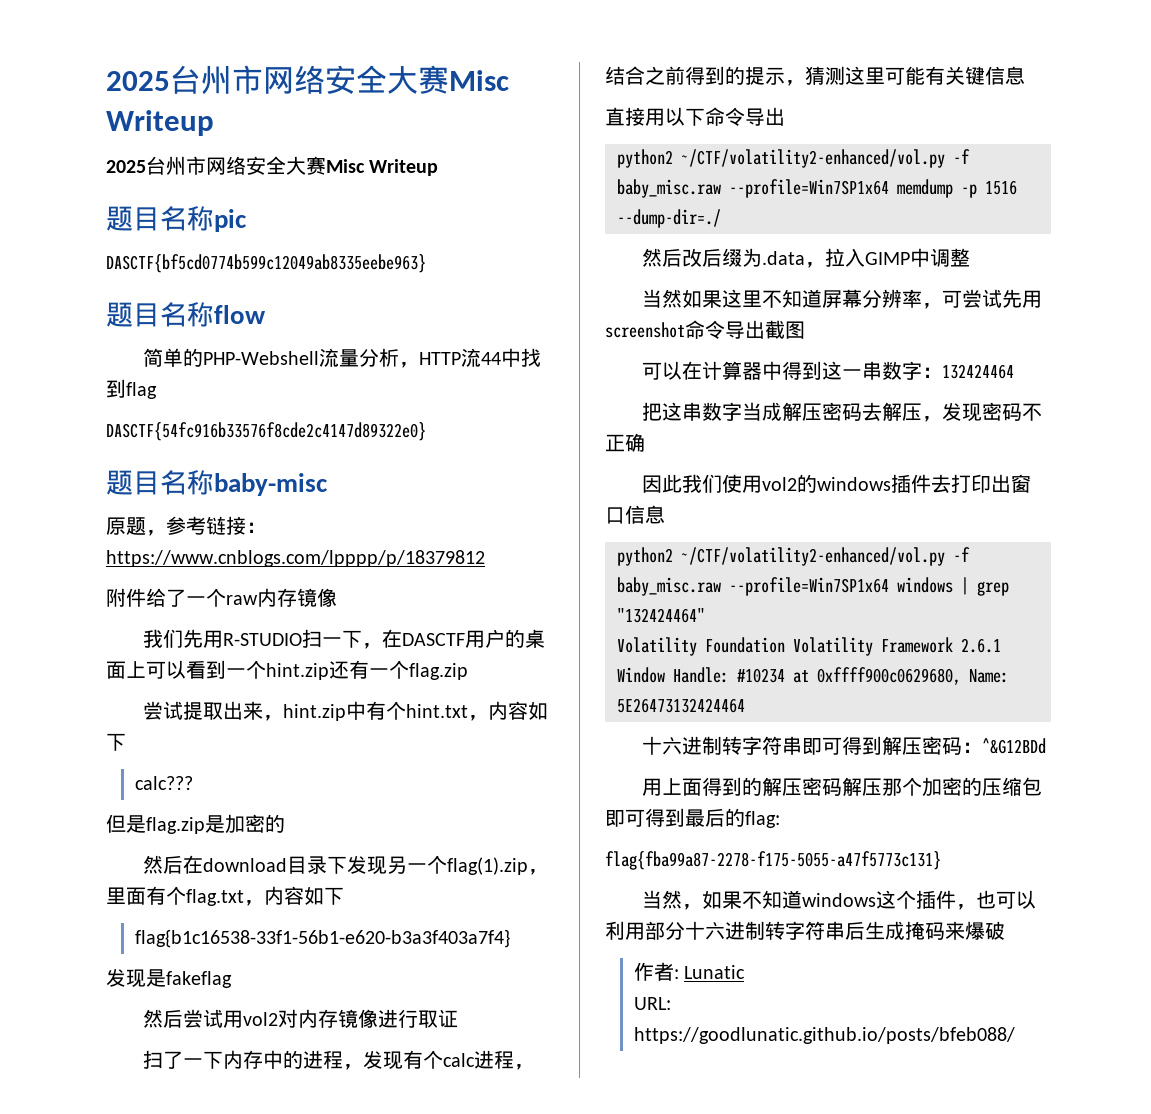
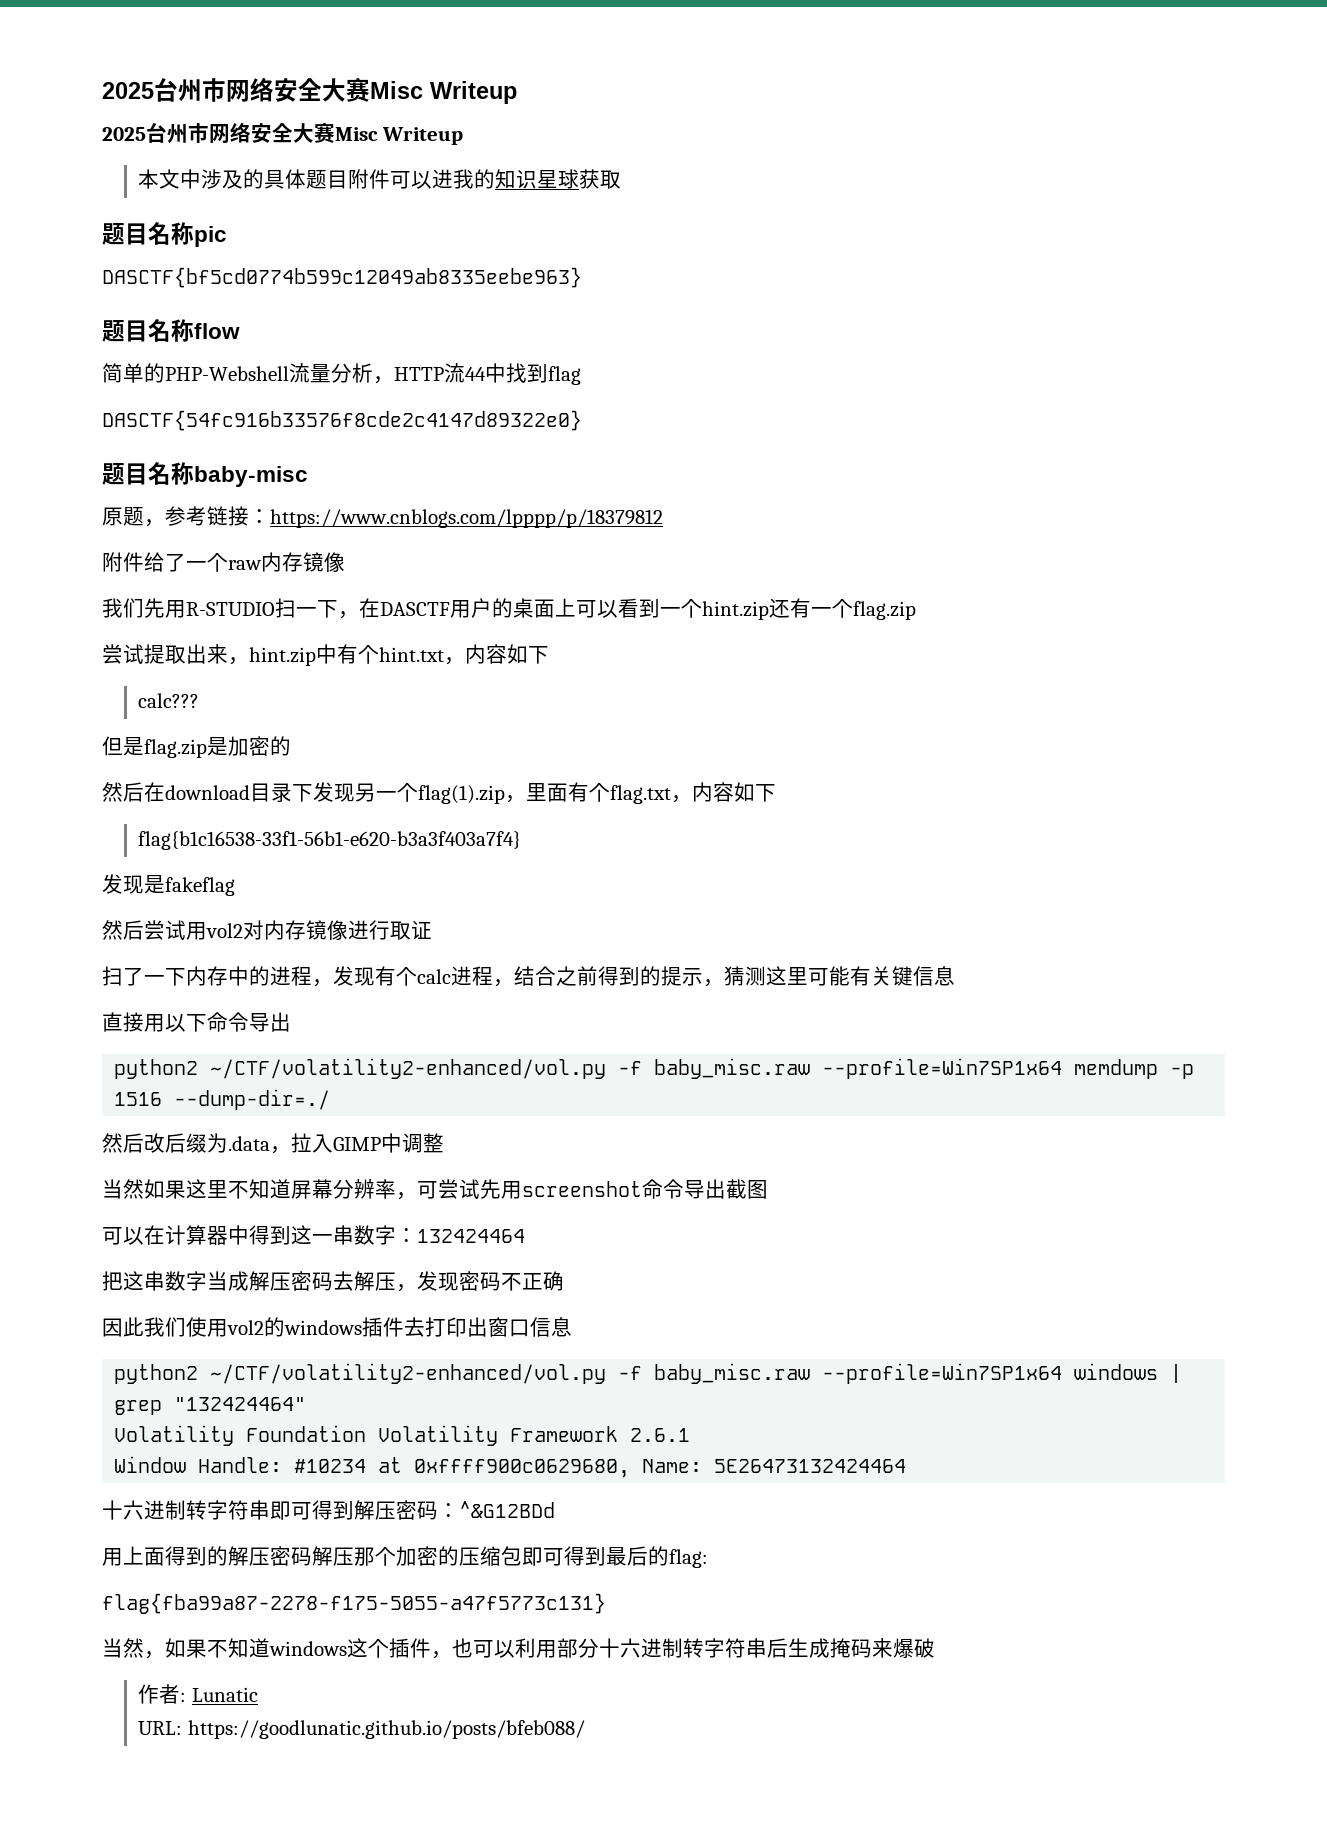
(439, 167) none -> [138,169,622,189] // 本文中涉及的具体题目附件可以进我的知识星球获取

